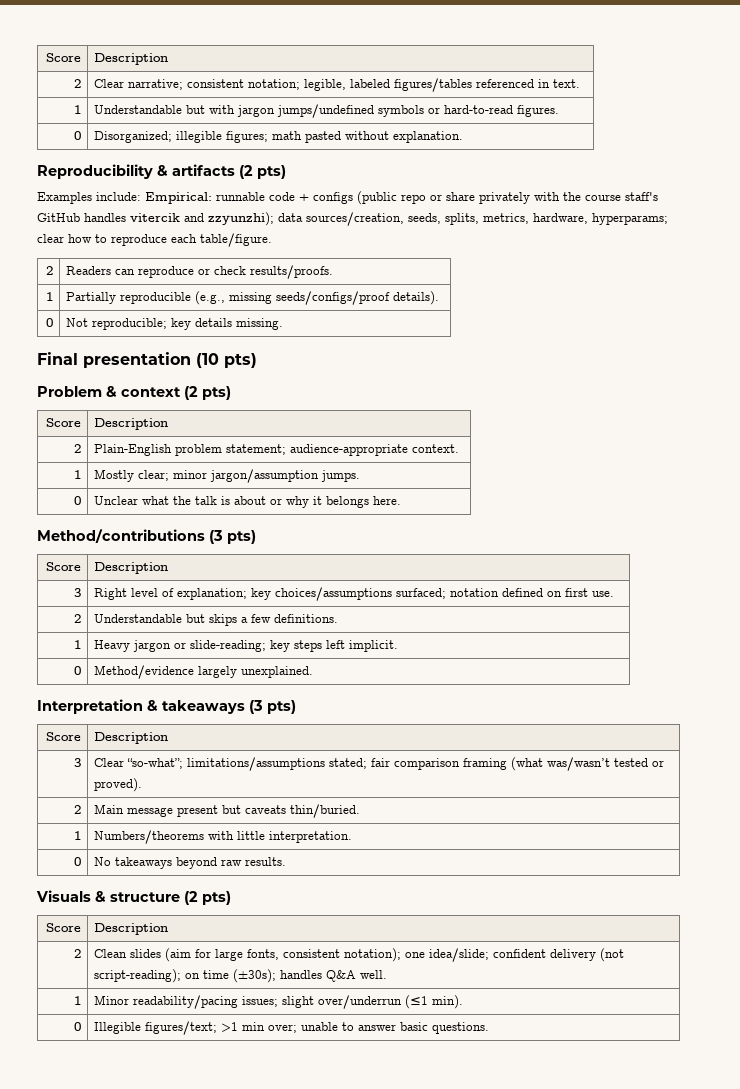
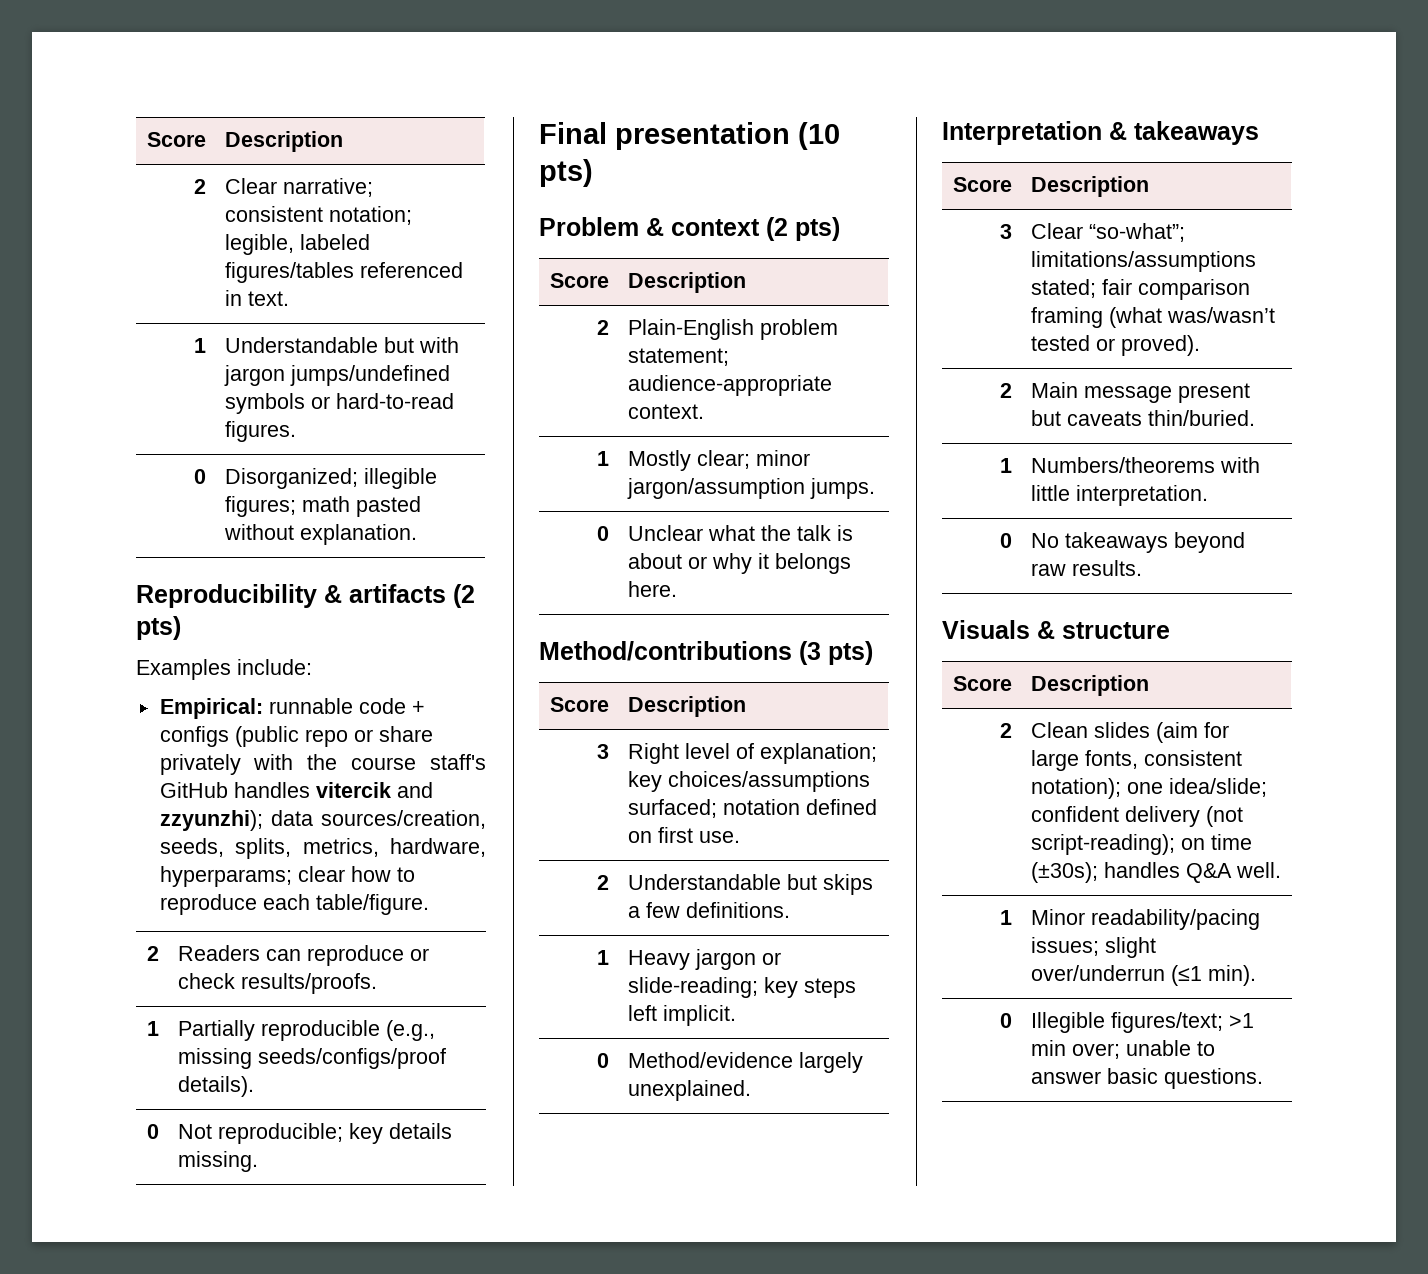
(141, 196) none -> (312, 667) //
[249,700,296,714] (3 pts) -> (1259, 133) none
[184,891,231,905] (2 pts) -> (1170, 630) none

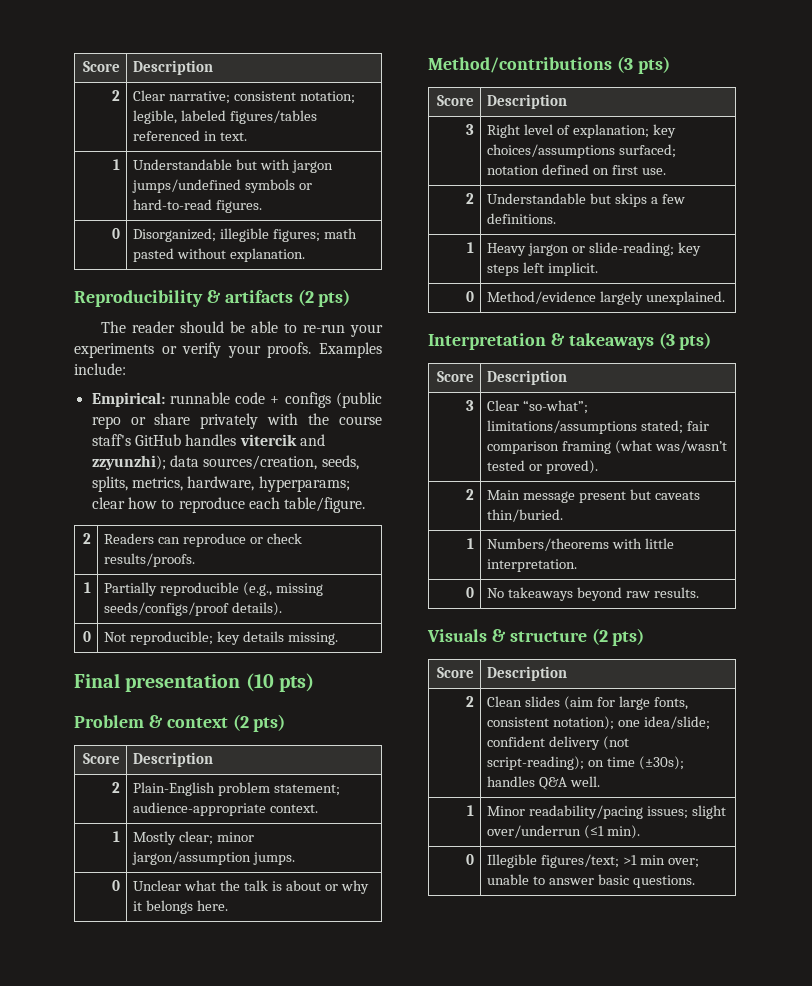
(181, 628) none -> [100,321,383,337] [74,342,312,358] The reader should be able to re-run your experiments or verify your proofs.
(1259, 133) none -> [658,332,712,350] (3 pts)
(1170, 630) none -> [591,628,645,646] (2 pts)

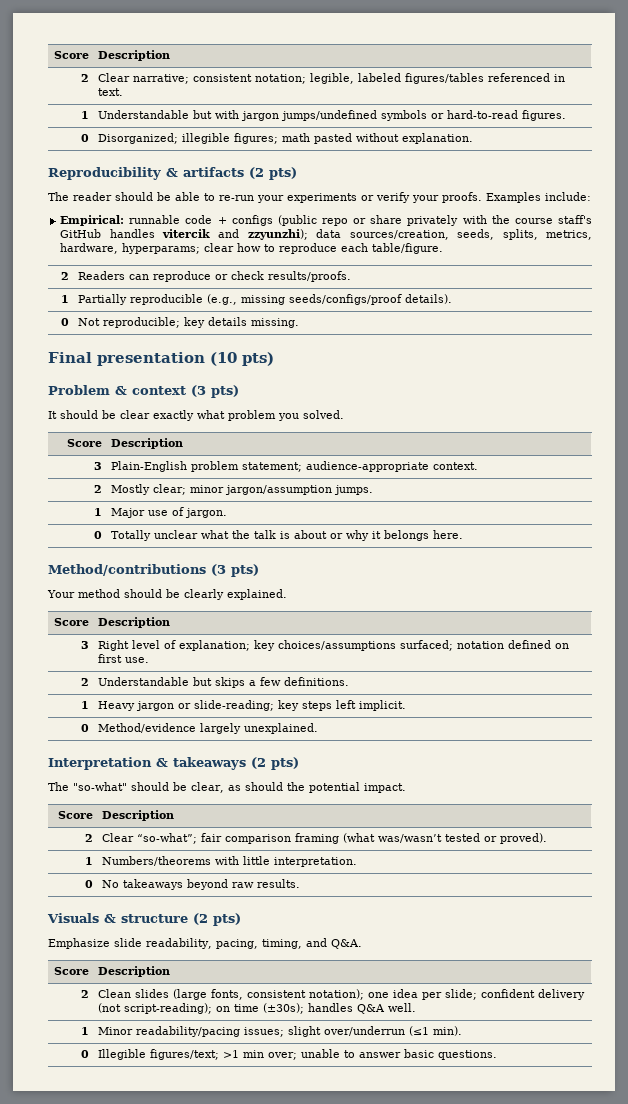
[232,714,286,732] [82,753,120,764] [133,752,214,767] [111,782,120,793] (2 pts) // Score | Description // 2 -> [191,385,239,398] [48,410,344,421] [67,439,103,447] [110,438,183,449] [94,462,103,470] (3 pts) // It should be clear exactly what problem you solved. // Score | Description // 3
[112,831,120,842] 1 -> [94,485,103,493] 2
[111,880,120,891] [133,880,182,891] // 0 | Unclear -> [94,508,103,516] [110,507,227,518] [94,531,103,539] [110,530,198,541] // 1 | Major use of jargon. // 0 | Totally unclear
(670, 65) none -> [47,589,287,600] // Your method should be clearly explained.
[658,332,712,350] [436,371,474,382] [487,370,568,385] [465,400,474,411] (3 pts) // Score | Description // 3 -> [251,757,299,770] [48,782,406,793] [58,811,94,819] [101,810,174,821] [85,834,94,842] (2 pts) // The "so-what" should be clear, as should the potential impact. // Score | Description // 2
[487,420,684,434] limitations/assumptions stated; -> (197, 838) none
[465,489,474,500] [487,489,700,503] [487,509,564,522] // 2 | Main message present but caveats thin/buried. -> (547, 838) none
(645, 637) none -> [48,938,362,949] // Emphasize slide readability, pacing, timing, and Q&A.
[563,696,650,710] (aim for large -> [172,989,207,1000] (large
[643,716,710,730] idea/slide; -> [392,989,477,1000] idea per slide;

